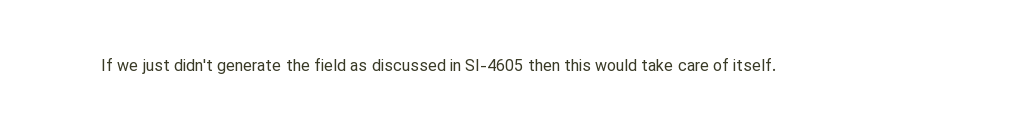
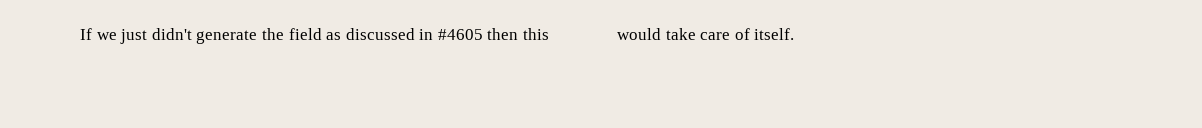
[465,59,524,71] SI-4605 -> [437,29,483,40] #4605

